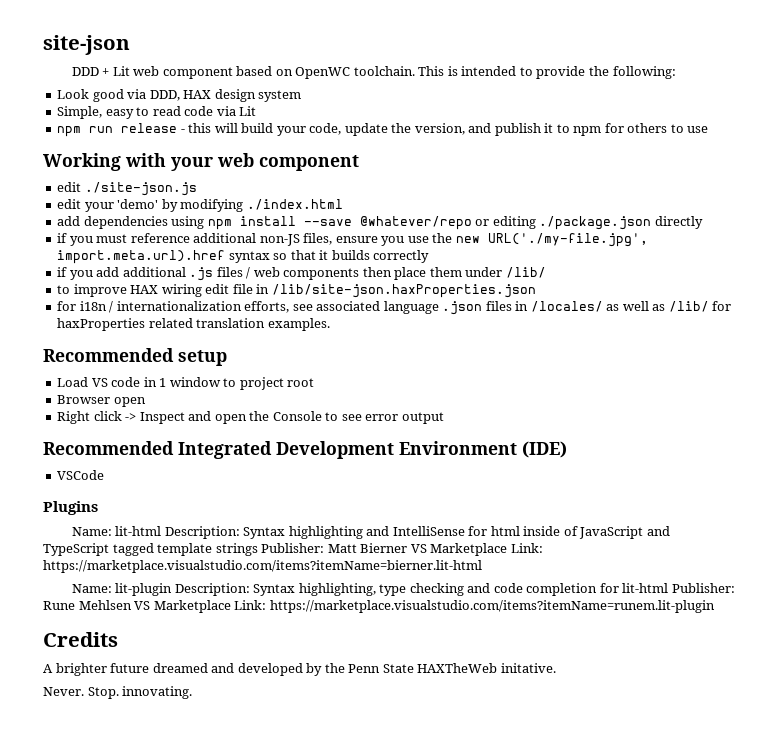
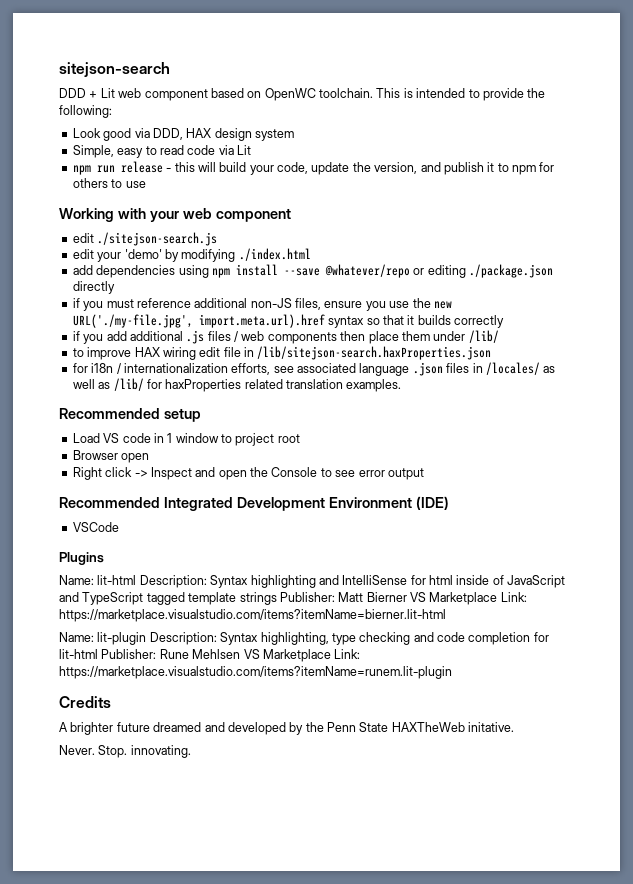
[43,35,130,55] site-json -> [59,62,170,77] sitejson-search
[84,182,197,196] ./site-json.js -> [97,232,218,246] ./sitejson-search.js
[271,284,536,298] /lib/site-json.haxProperties.json -> [257,346,492,360] /lib/sitejson-search.haxProperties.json

